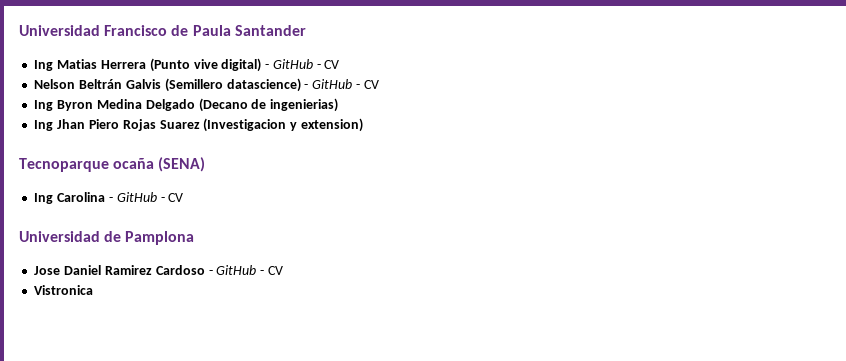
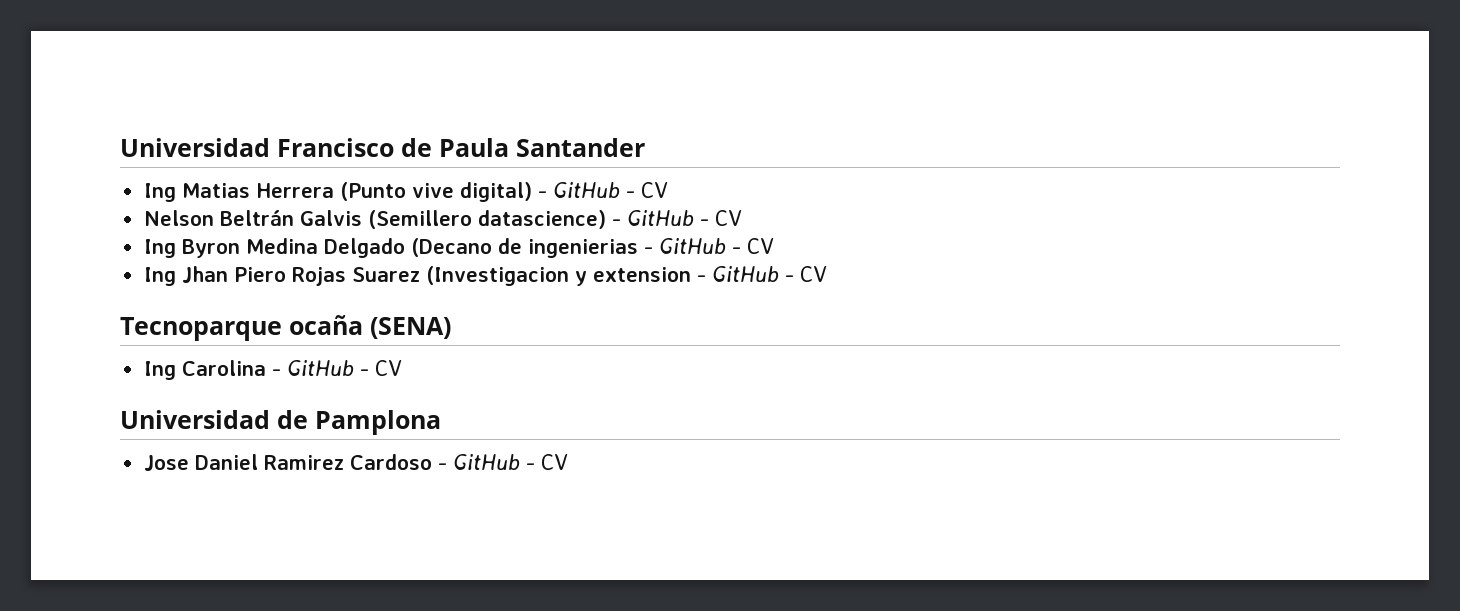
[270,98,339,112] ingenierias) -> [528,238,775,258] ingenierias - GitHub - CV
[300,118,363,132] extension) -> [593,266,828,282] extension - GitHub - CV
[34,285,94,295] // Vistronica -> (569, 462) none

